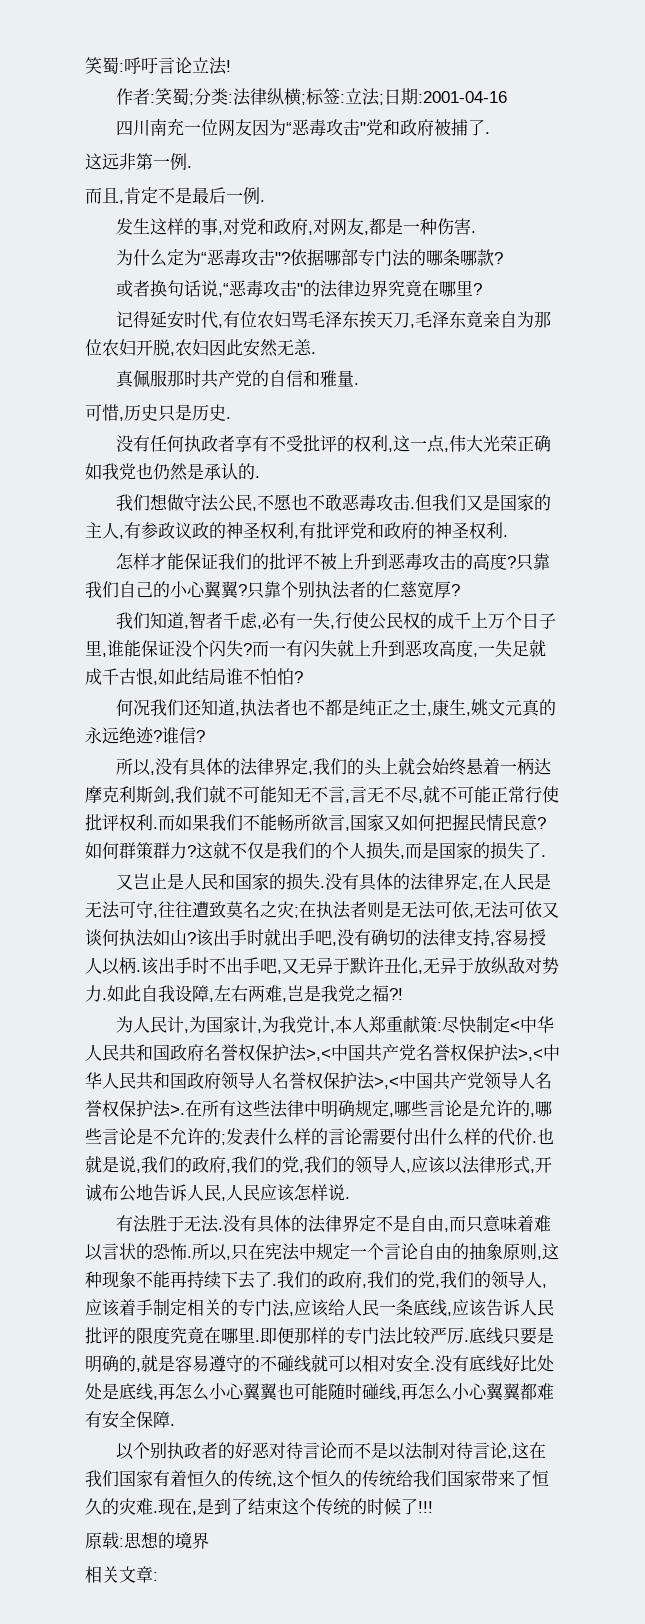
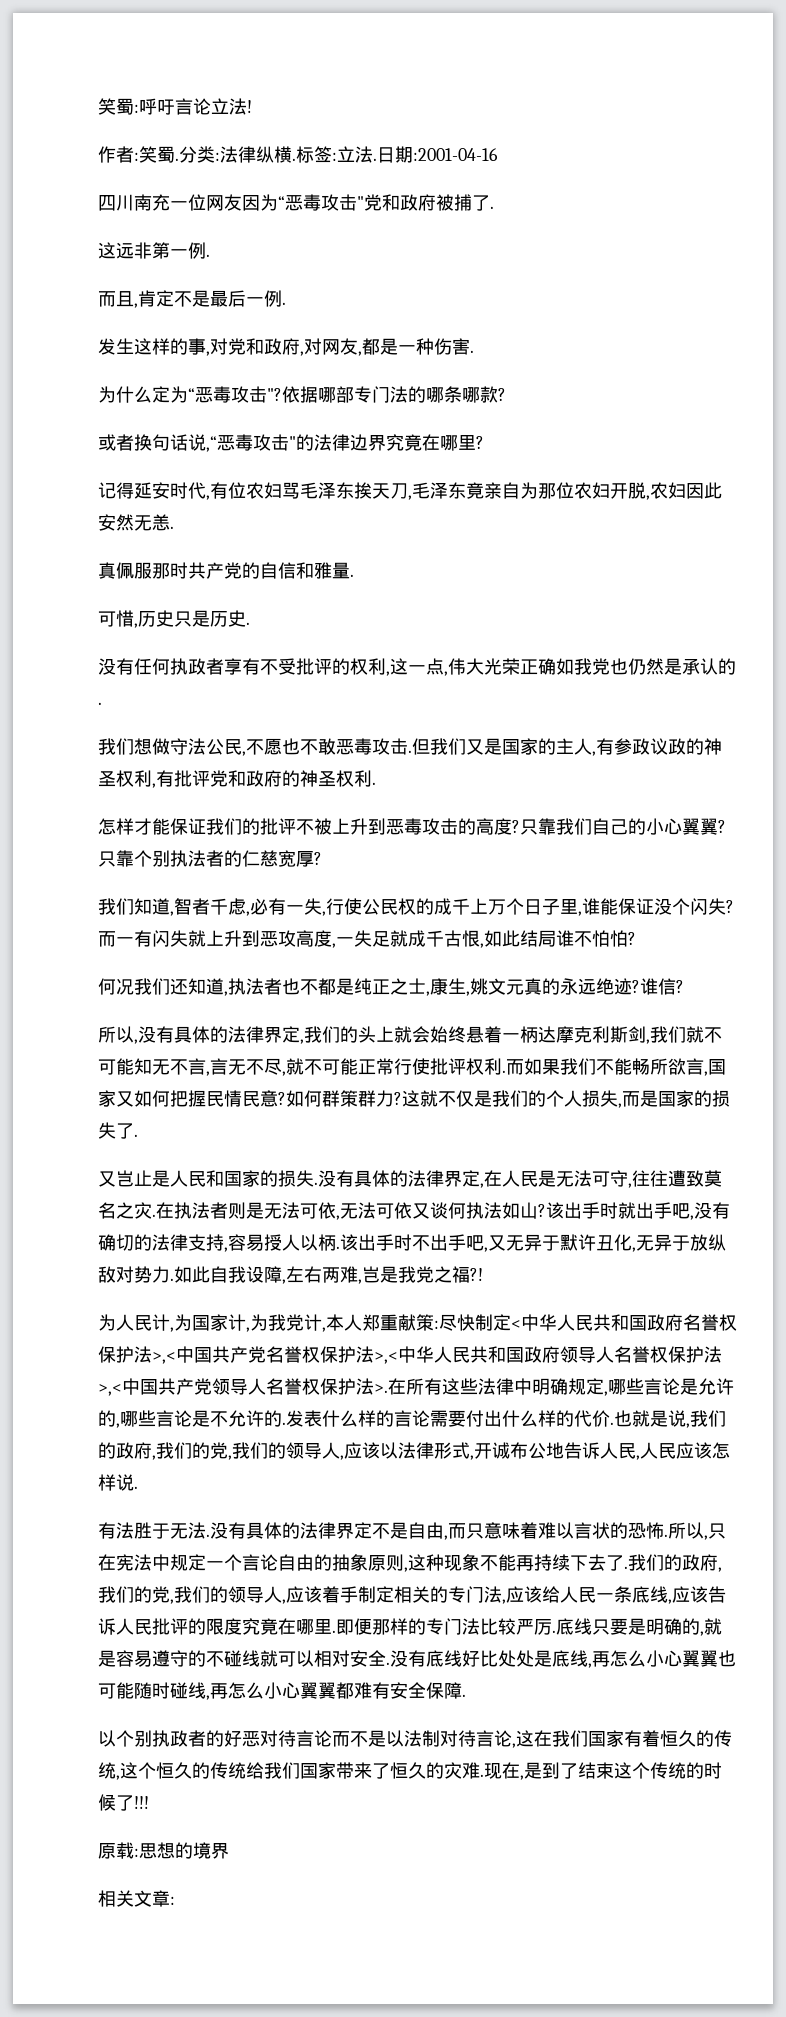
[189,94,195,105] ; -> [175,158,179,161] .
[301,94,307,105] ; -> [292,158,296,161] .
[379,94,385,105] ; -> [373,158,377,161] .
[294,907,299,918] ; -> [152,1214,156,1217] .
[221,1134,226,1145] ; -> [282,1422,286,1425] .

